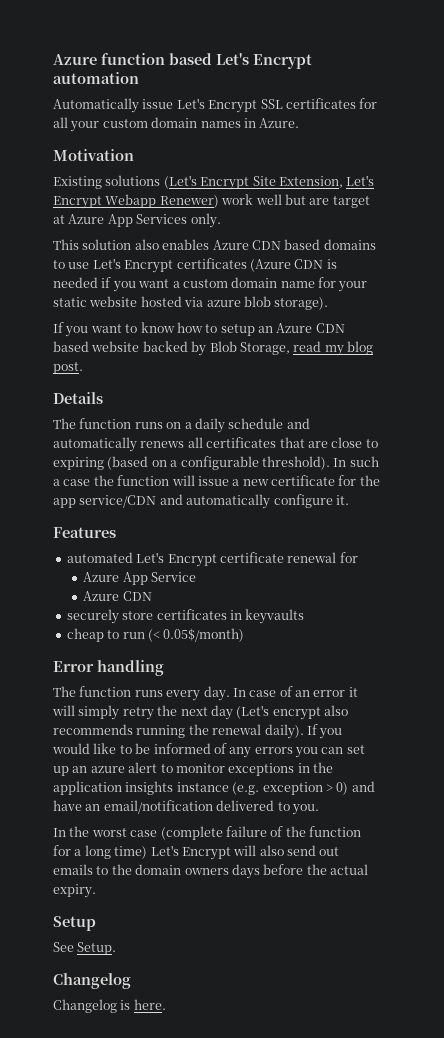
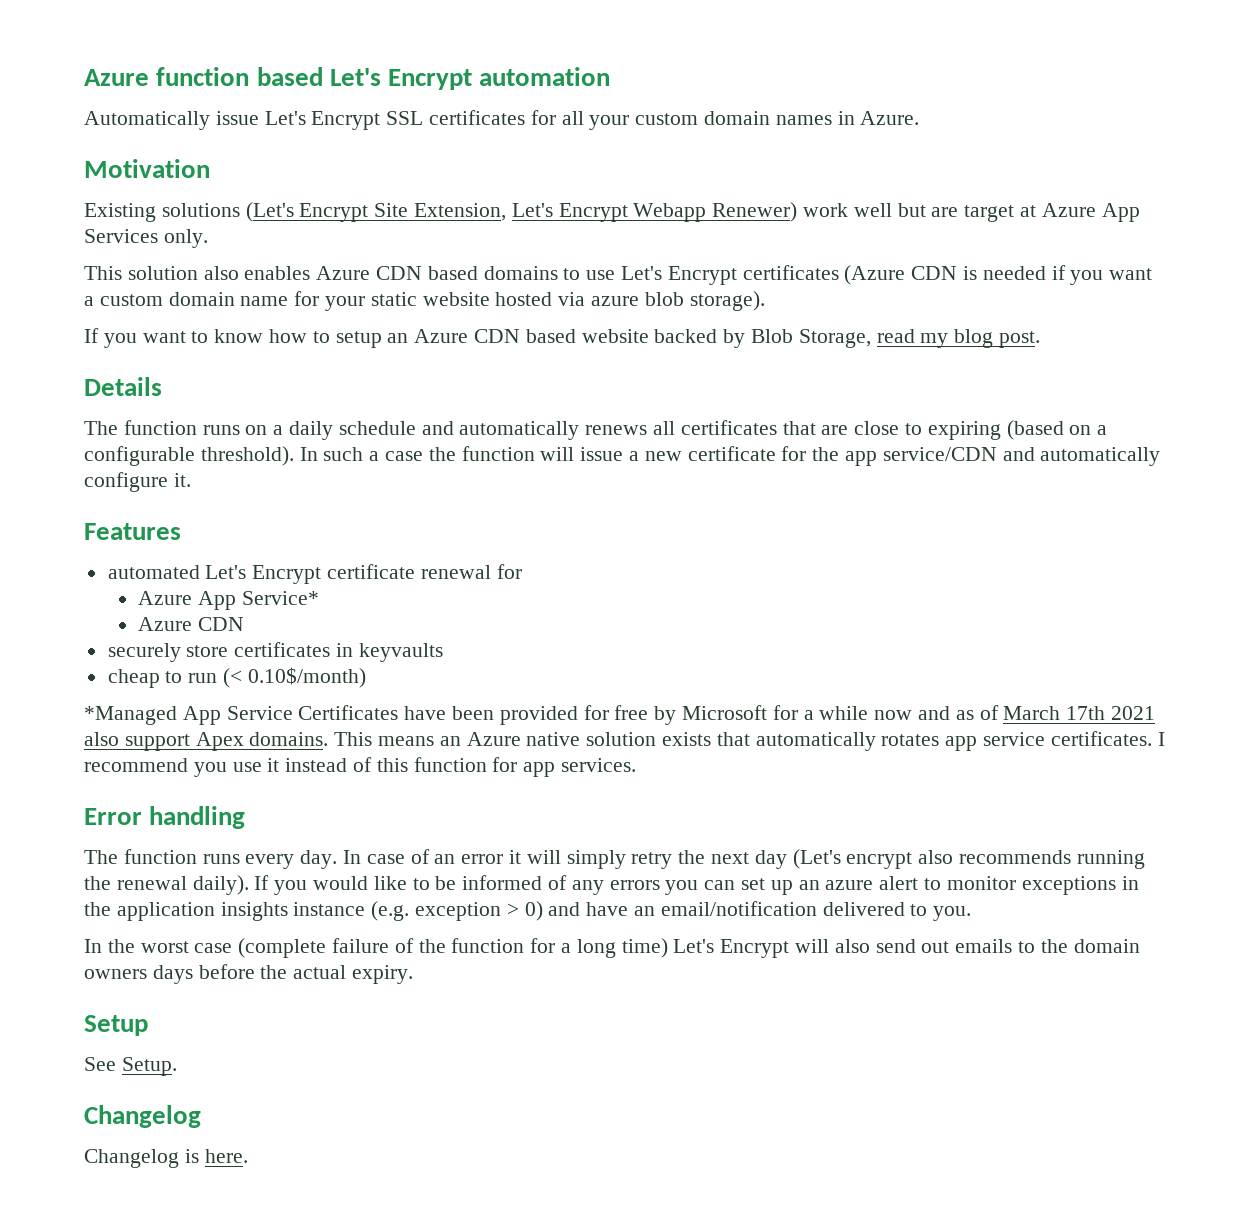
[151,572,197,582] Service -> [241,591,319,605] Service*
[163,628,245,642] 0.05$/month) -> [247,667,366,688] [84,705,1156,725] [84,731,1165,751] [84,757,637,777] 0.10$/month) // *Managed App Service Certificates have been provided for free by Microsoft for a while now and as of March 17th 2021 also support Apex domains. This means an Azure native solution exists that automatically rotates app service certificates. I recommend you use it instead of this function for app services.

